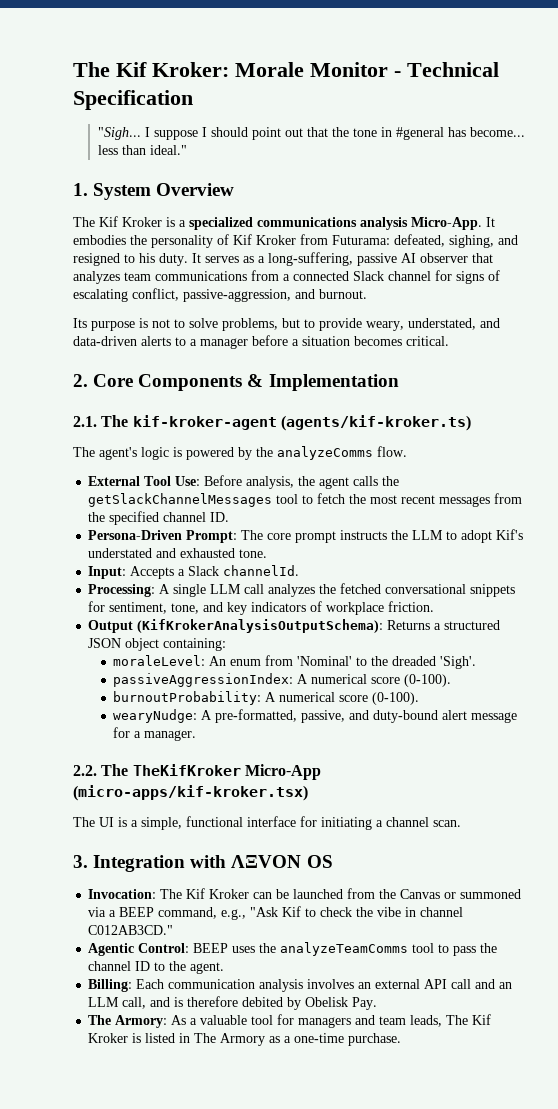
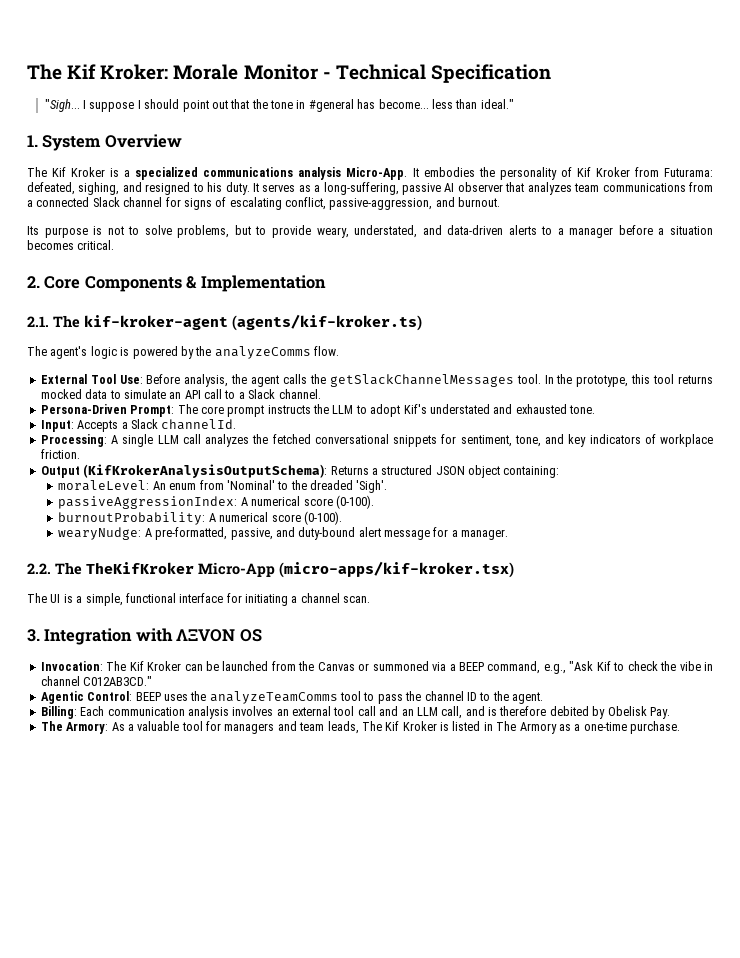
[276,493,523,507] [88,511,230,525] tool to fetch the most recent messages from the specified channel ID. -> [516,374,713,387] [40,389,321,399] tool. In the prototype, this tool returns mocked data to simulate an API call to a Slack channel.
[424,979,448,989] API -> [333,706,355,716] tool

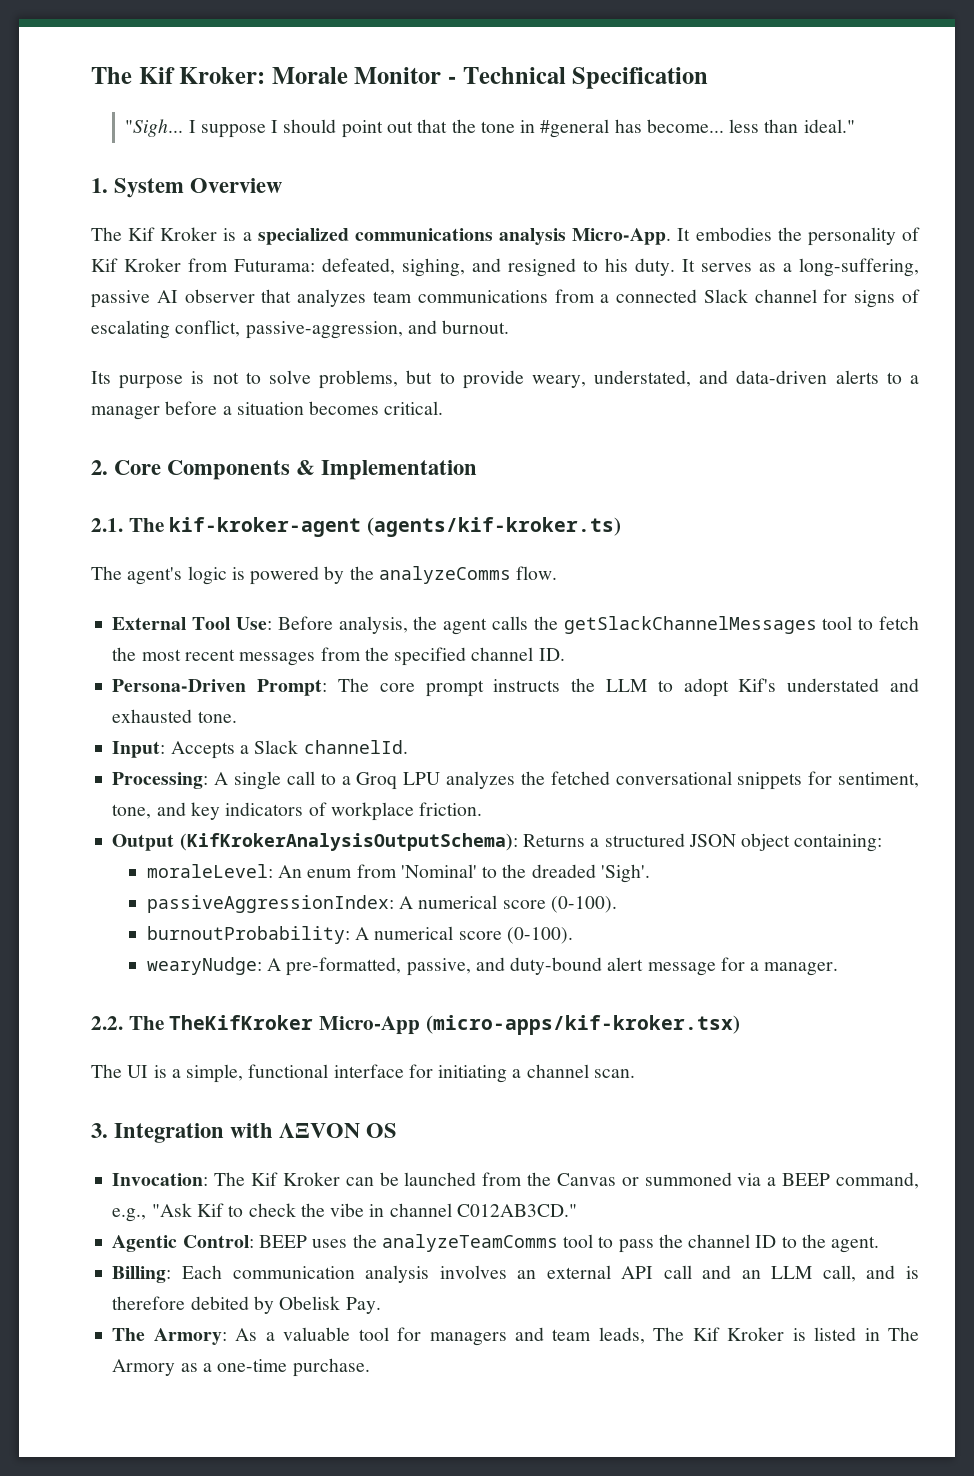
[516,374,713,387] [40,389,321,399] tool. In the prototype, this tool returns mocked data to simulate an API call to a Slack channel. -> [822,616,920,630] [112,647,565,666] tool to fetch the most recent messages from the specified channel ID.
[157,434,201,444] LLM call -> [286,771,441,790] call to a Groq LPU
[333,706,355,716] tool -> [621,1266,654,1279] API

